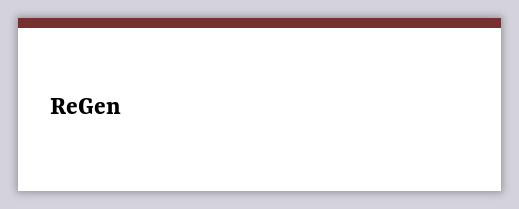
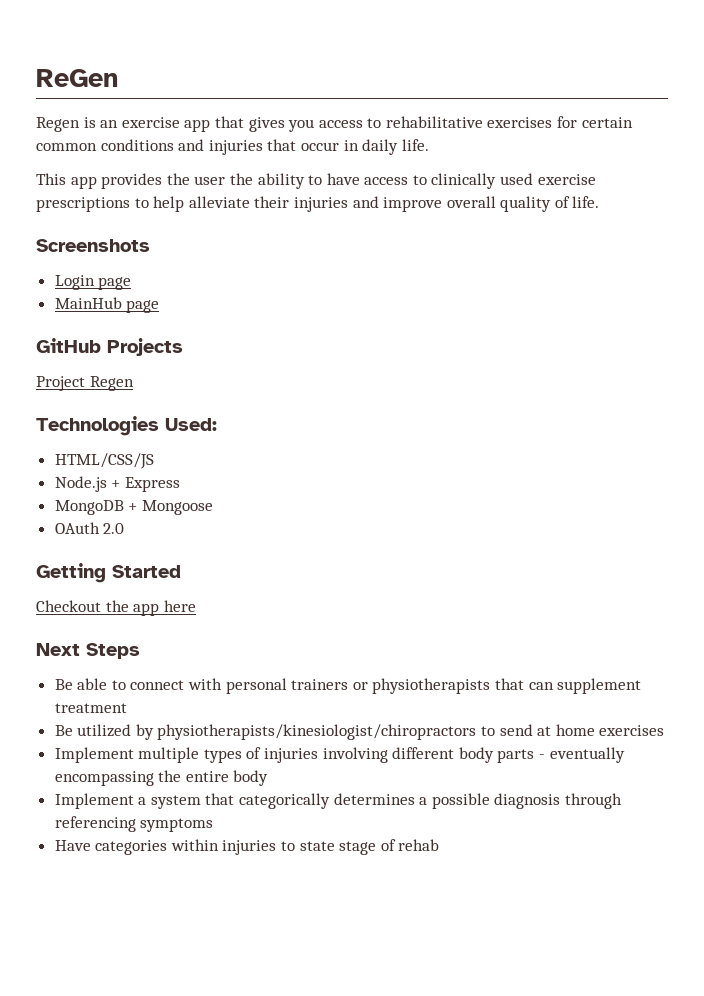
(121, 106) none -> [36,116,633,132] [36,139,429,155] [36,173,596,189] [36,196,600,212] [36,239,150,252] [54,275,132,290] [54,297,160,313] [36,338,183,356] [36,376,134,391] [36,416,217,436] [54,453,154,469] [54,476,180,492] [54,500,213,515] [54,522,125,534] [36,563,181,583] [36,600,196,616] [36,643,140,659] [54,678,642,694] [54,703,127,713] [54,724,665,740] [54,747,625,763] [54,770,269,786] [54,793,623,809] [54,816,214,832] [54,839,440,855] // Regen is an exercise app that gives you access to rehabilitative exercises for certain common conditions and injuries that occur in daily life. // This app provides the user the ability to have access to clinically used exercise prescriptions to help alleviate their injuries and improve overall quality of life. // Screenshots // Login page // MainHub page // GitHub Projects // Project Regen // Technologies Used: // HTML/CSS/JS // Node.js + Express // MongoDB + Mongoose // OAuth 2.0 // Getting Started // Checkout the app here // Next Steps // Be able to connect with personal trainers or physiotherapists that can supplement treatment // Be utilized by physiotherapists/kinesiologist/chiropractors to send at home exercises // Implement multiple types of injuries involving different body parts - eventually encompassing the entire body // Implement a system that categorically determines a possible diagnosis through referencing symptoms // Have categories within injuries to state stage of rehab

